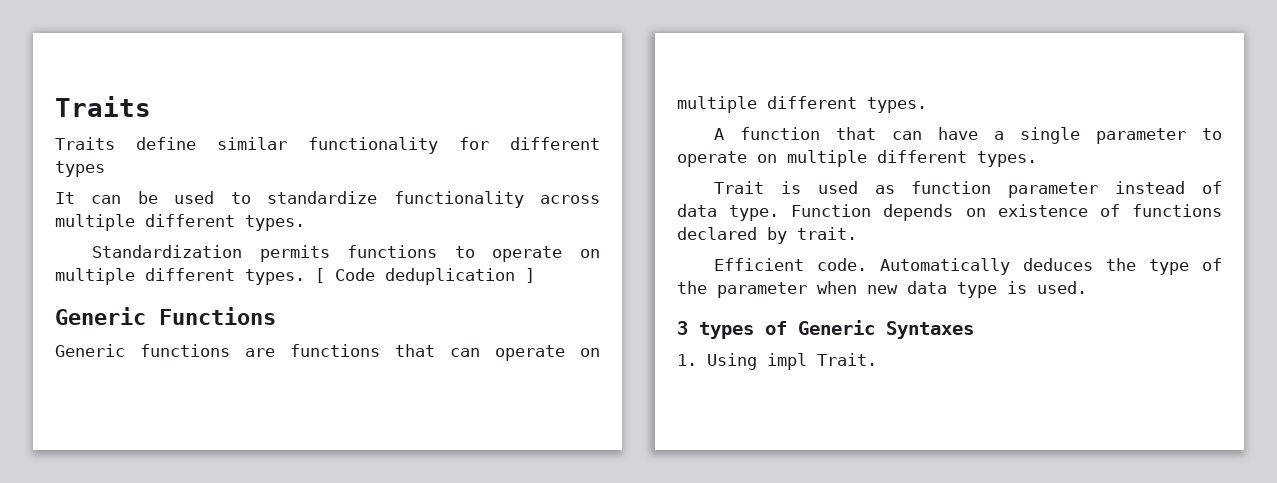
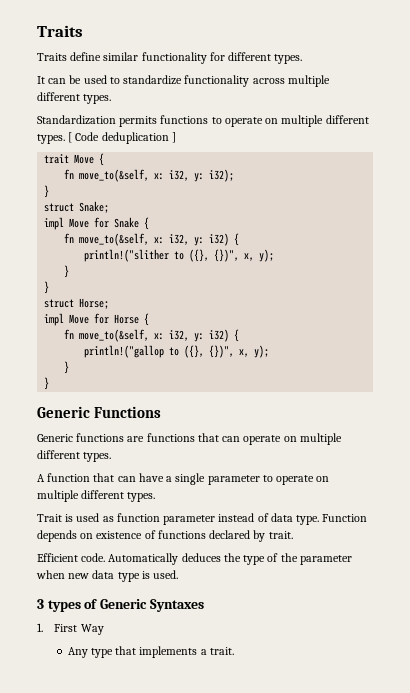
[55,161,105,177] types -> [274,54,303,64] types.
(535, 275) none -> [44,153,105,166] [64,169,235,182] [44,185,50,198] [44,201,110,213] [44,217,150,230] [64,233,240,246] [84,249,275,262] [64,265,70,278] [44,281,50,294] [44,298,110,309] [44,313,150,326] [64,329,240,342] [84,345,270,358] [64,361,70,374] [44,377,50,390] // trait Move { // fn move_to(&self, x: i32, y: i32); // } // struct Snake; // impl Move for Snake { // fn move_to(&self, x: i32, y: i32) { // println!("slither to ({}, {})", x, y); // } // } // struct Horse; // impl Move for Horse { // fn move_to(&self, x: i32, y: i32) { // println!("gallop to ({}, {})", x, y); // } // }
[707,353,878,370] Using impl Trait. -> [54,624,104,635] [67,646,234,658] First Way // Any type that implements a trait.

